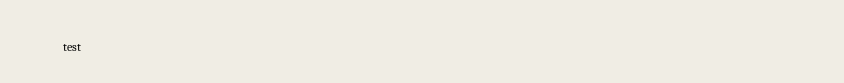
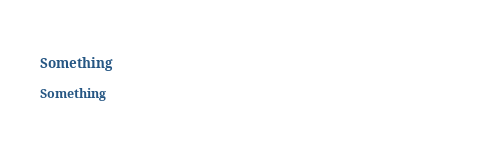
[63,44,81,51] test -> [40,57,113,71] [40,88,106,101] Something // Something

